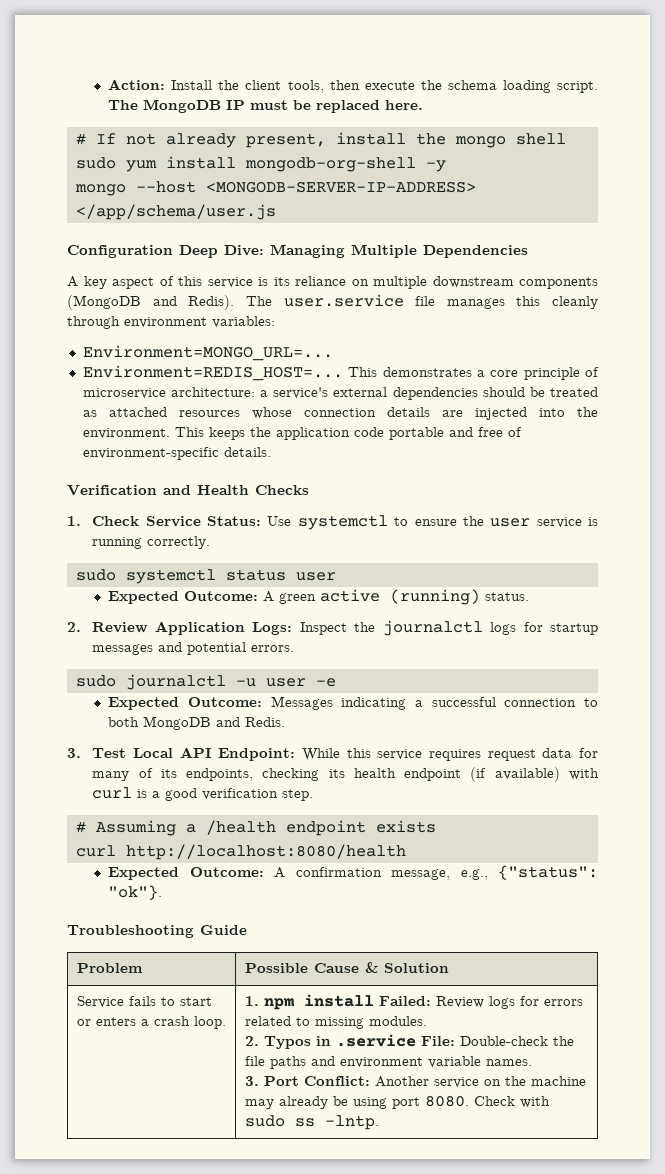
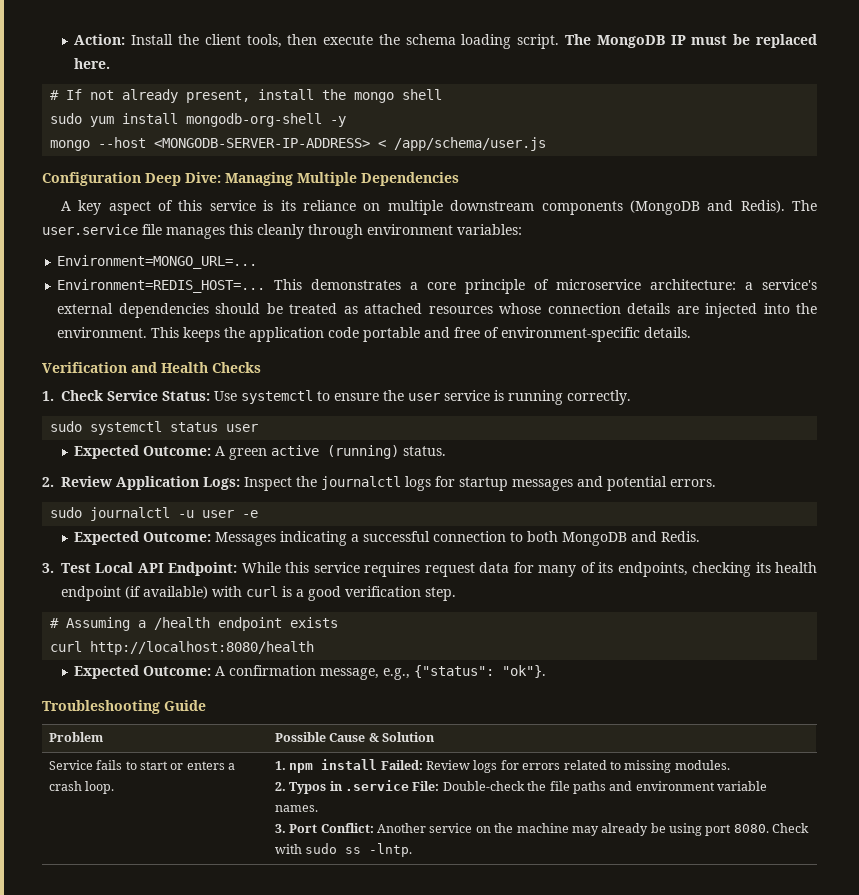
[75,204,276,220] </app/schema/user.js -> [378,137,547,151] < /app/schema/user.js

